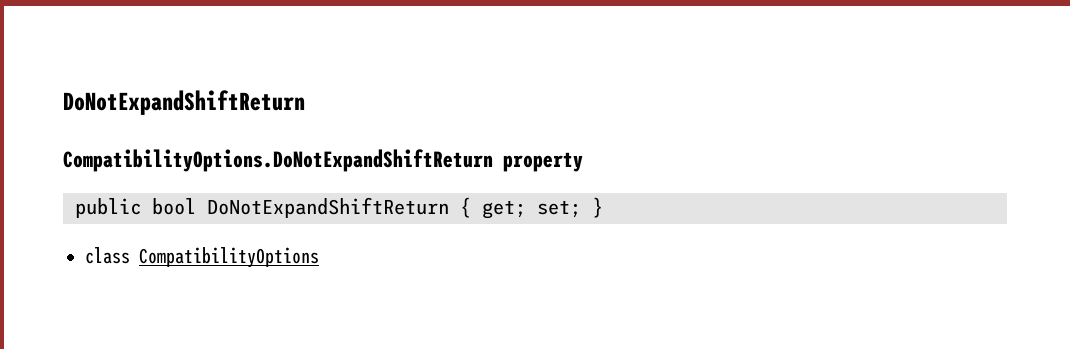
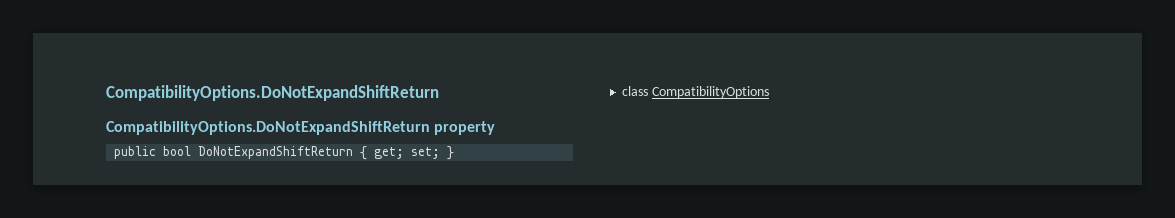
[63,90,305,115] DoNotExpandShiftReturn -> [106,85,439,101] CompatibilityOptions.DoNotExpandShiftReturn

